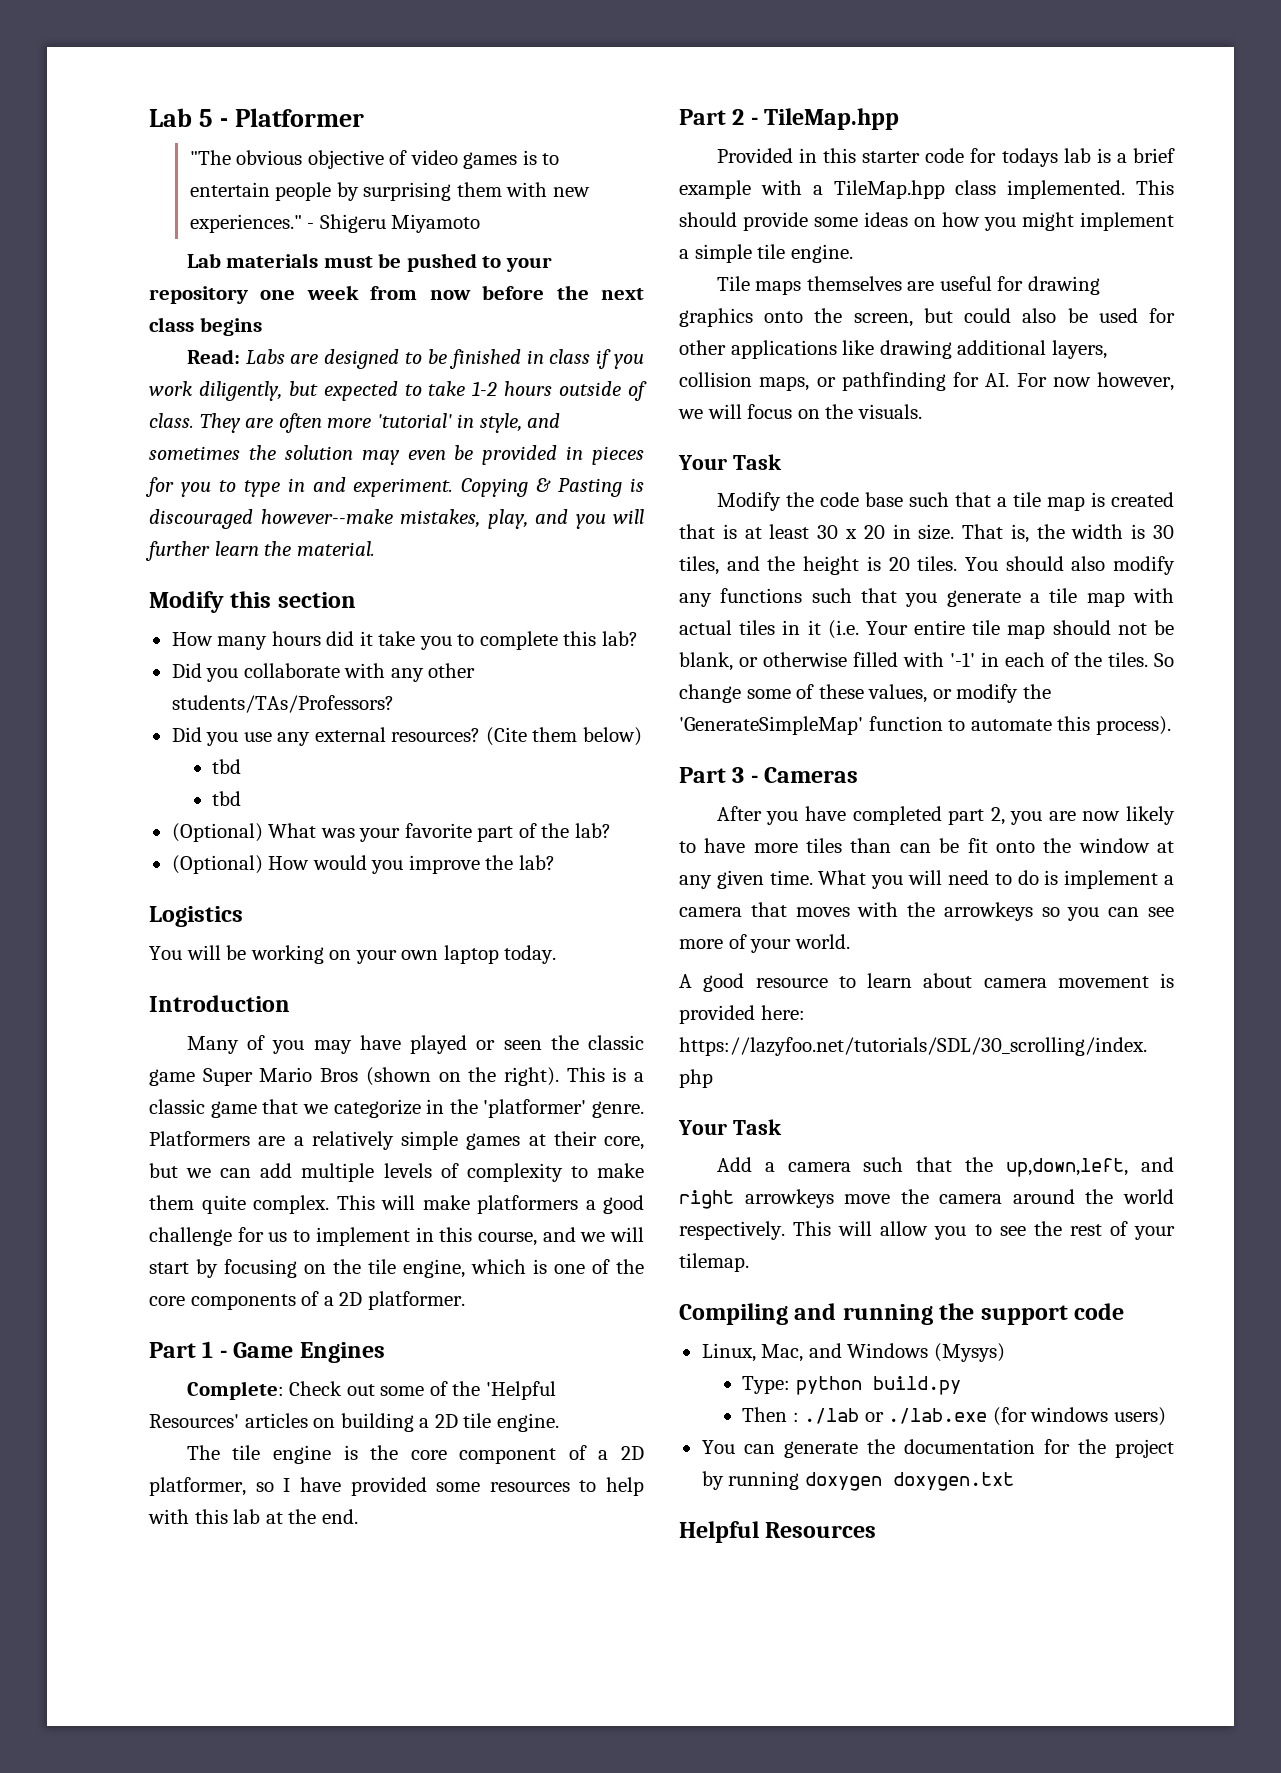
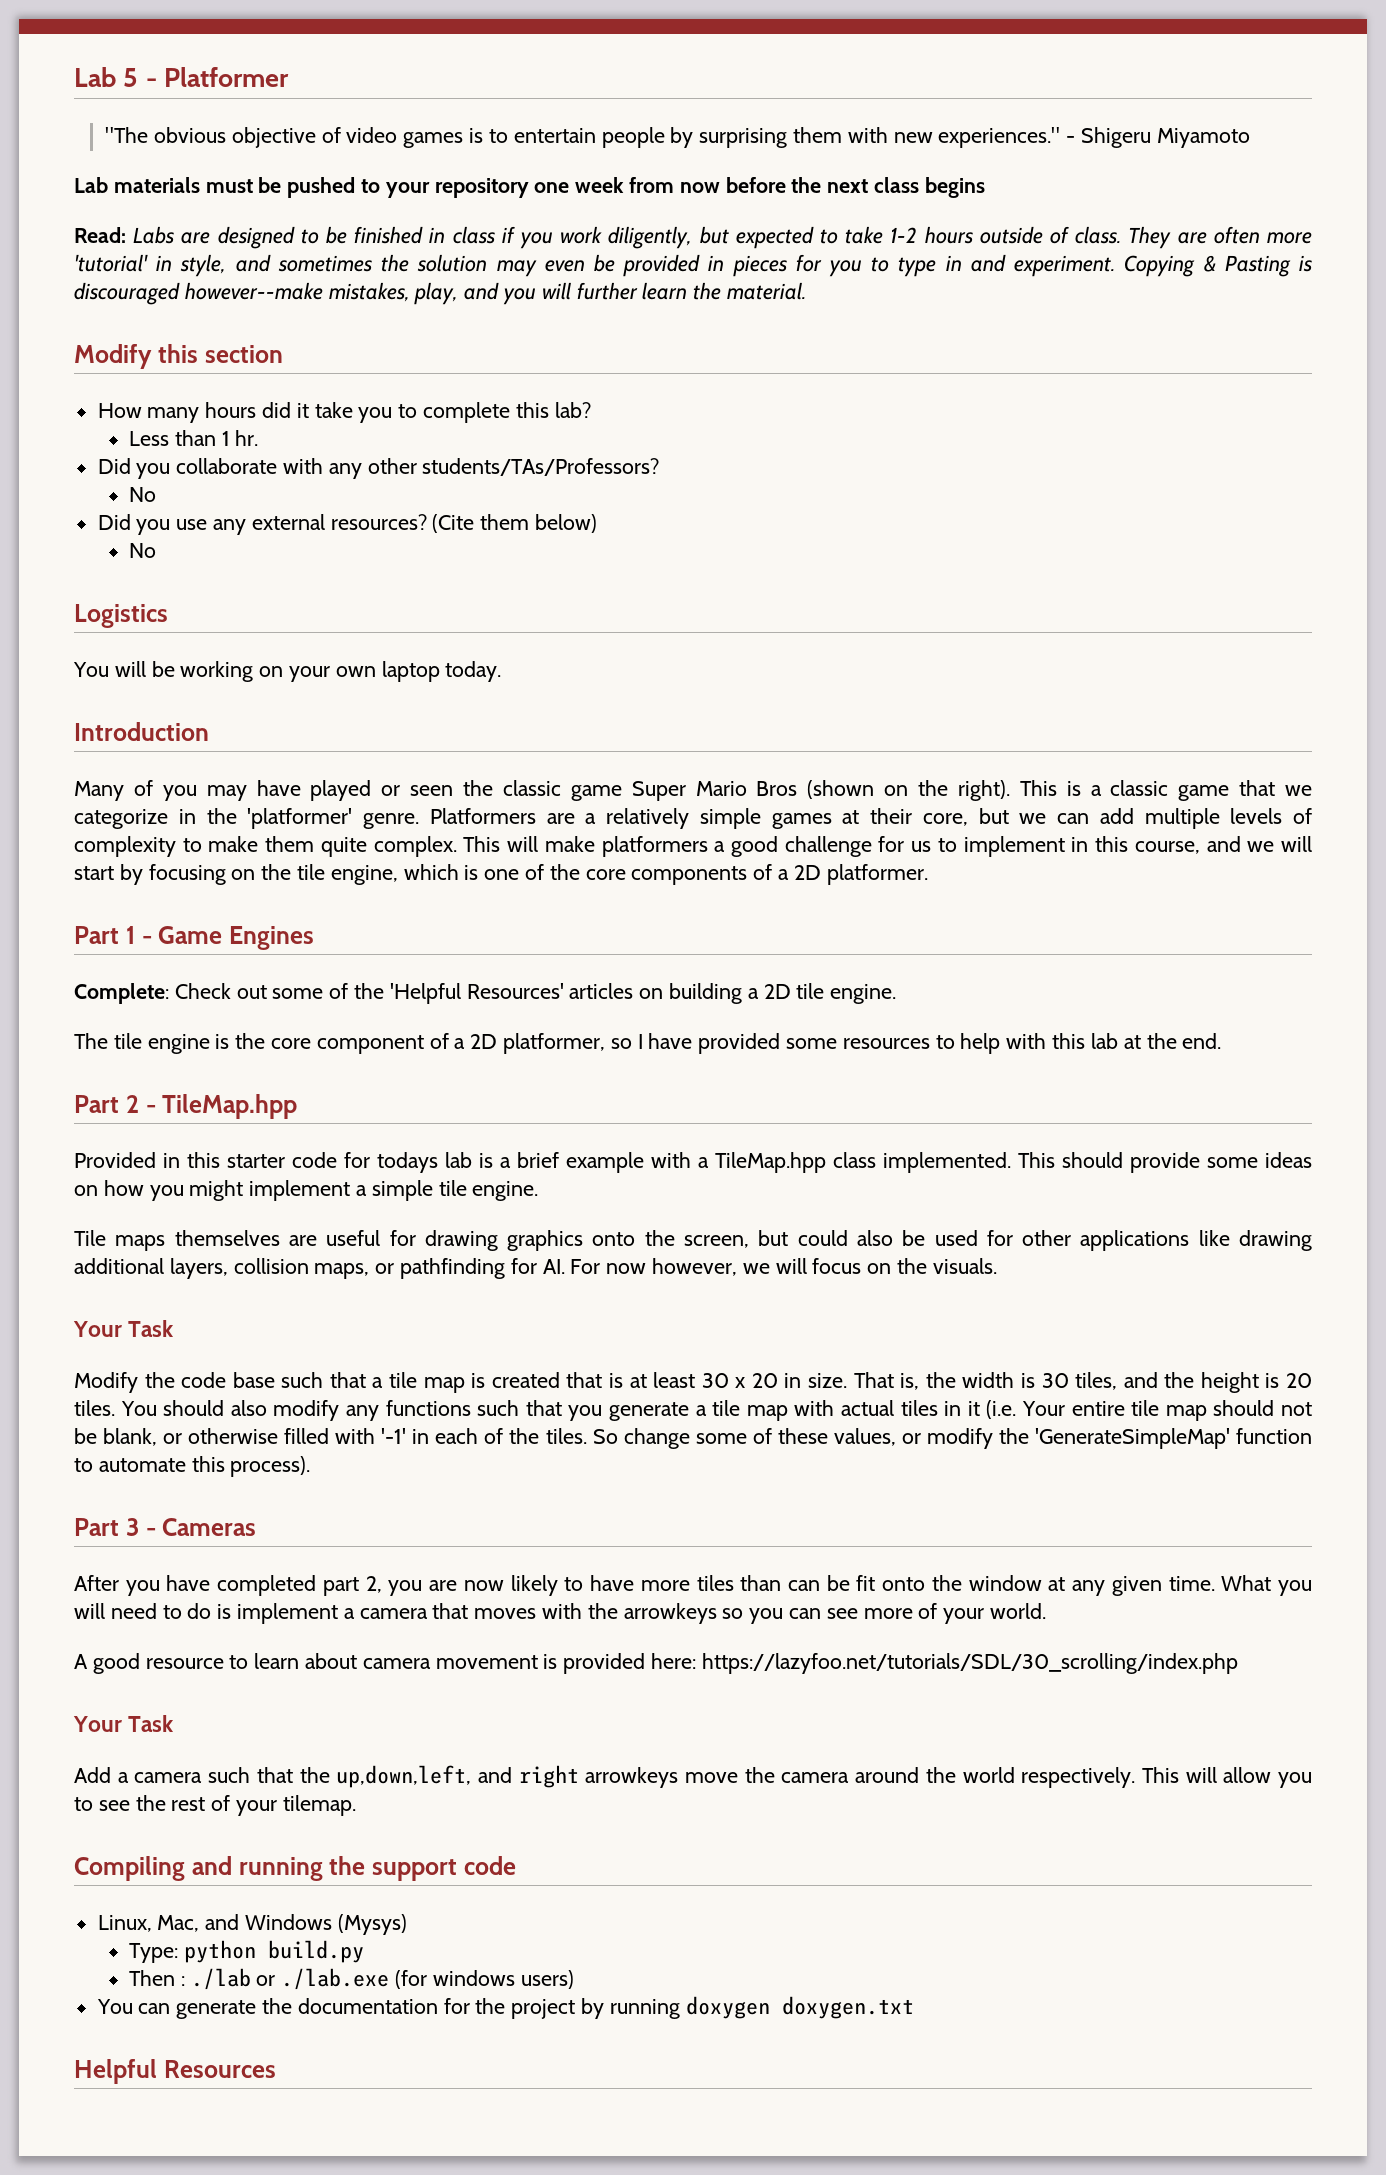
(638, 638) none -> [128,430,259,446] // Less than 1 hr.
(394, 704) none -> [128,487,156,502] // No
[212,759,242,774] [212,791,242,806] [171,823,611,842] [171,855,555,874] tbd // tbd // (Optional) What was your favorite part of the lab? // (Optional) How would you improve the lab? -> [128,543,156,558] No

